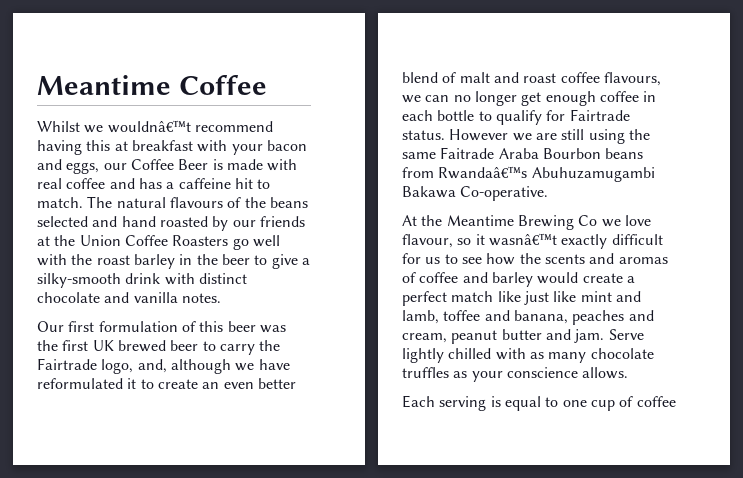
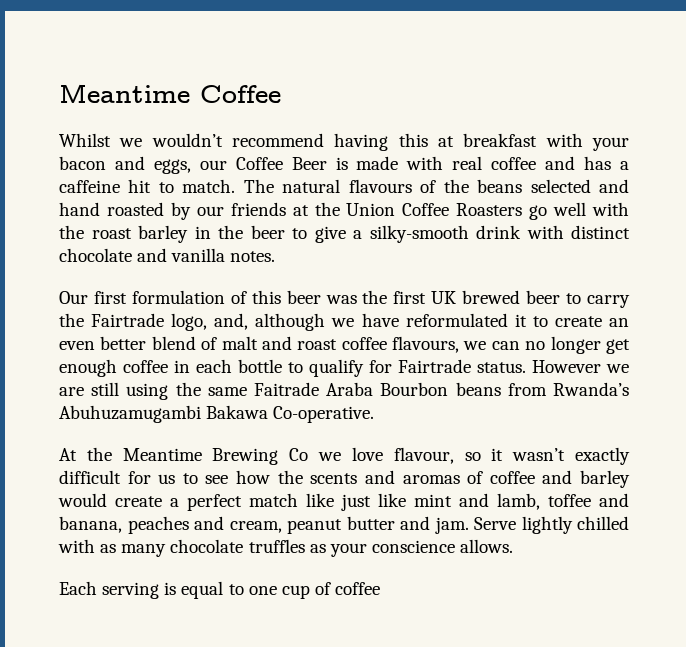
[107,120,191,133] wouldnâ€™t -> [151,133,223,147] wouldn’t
[438,166,528,179] Rwandaâ€™s -> [553,382,629,396] Rwanda’s
[488,233,557,246] wasnâ€™t -> [512,448,566,461] wasn’t

